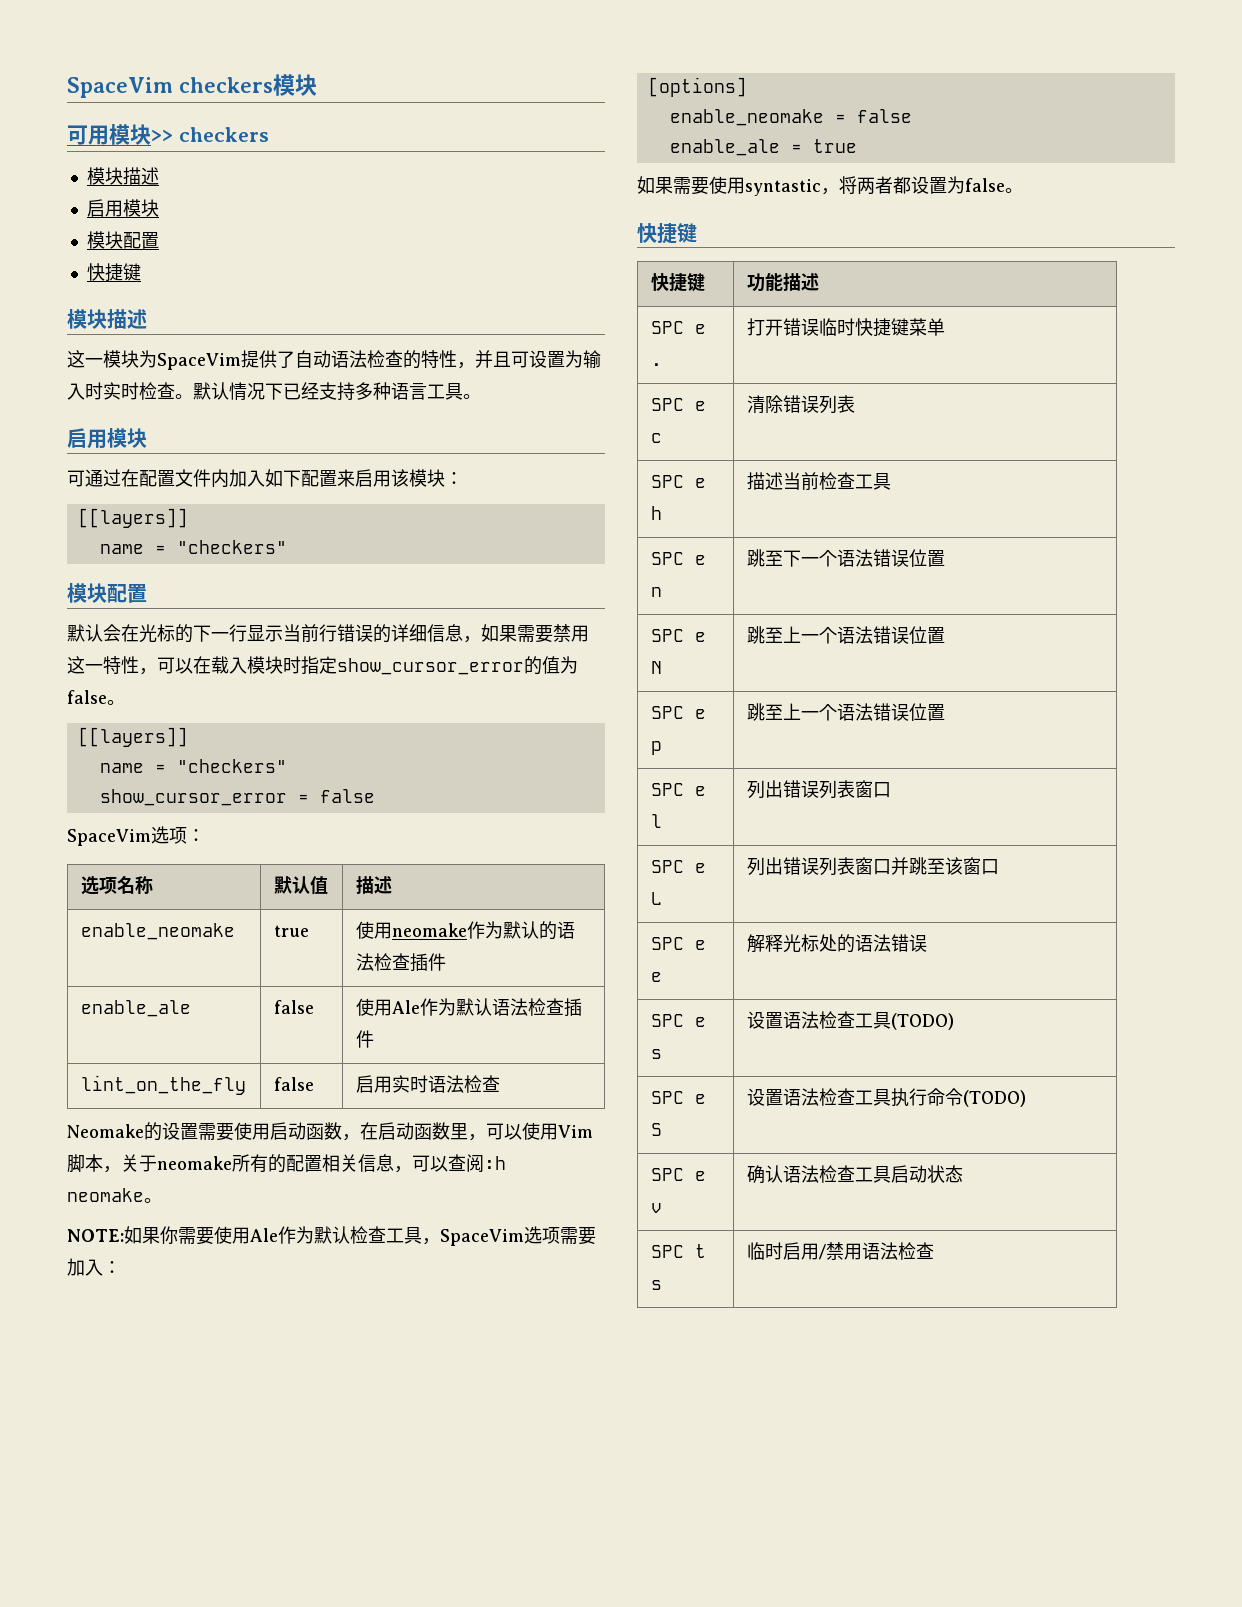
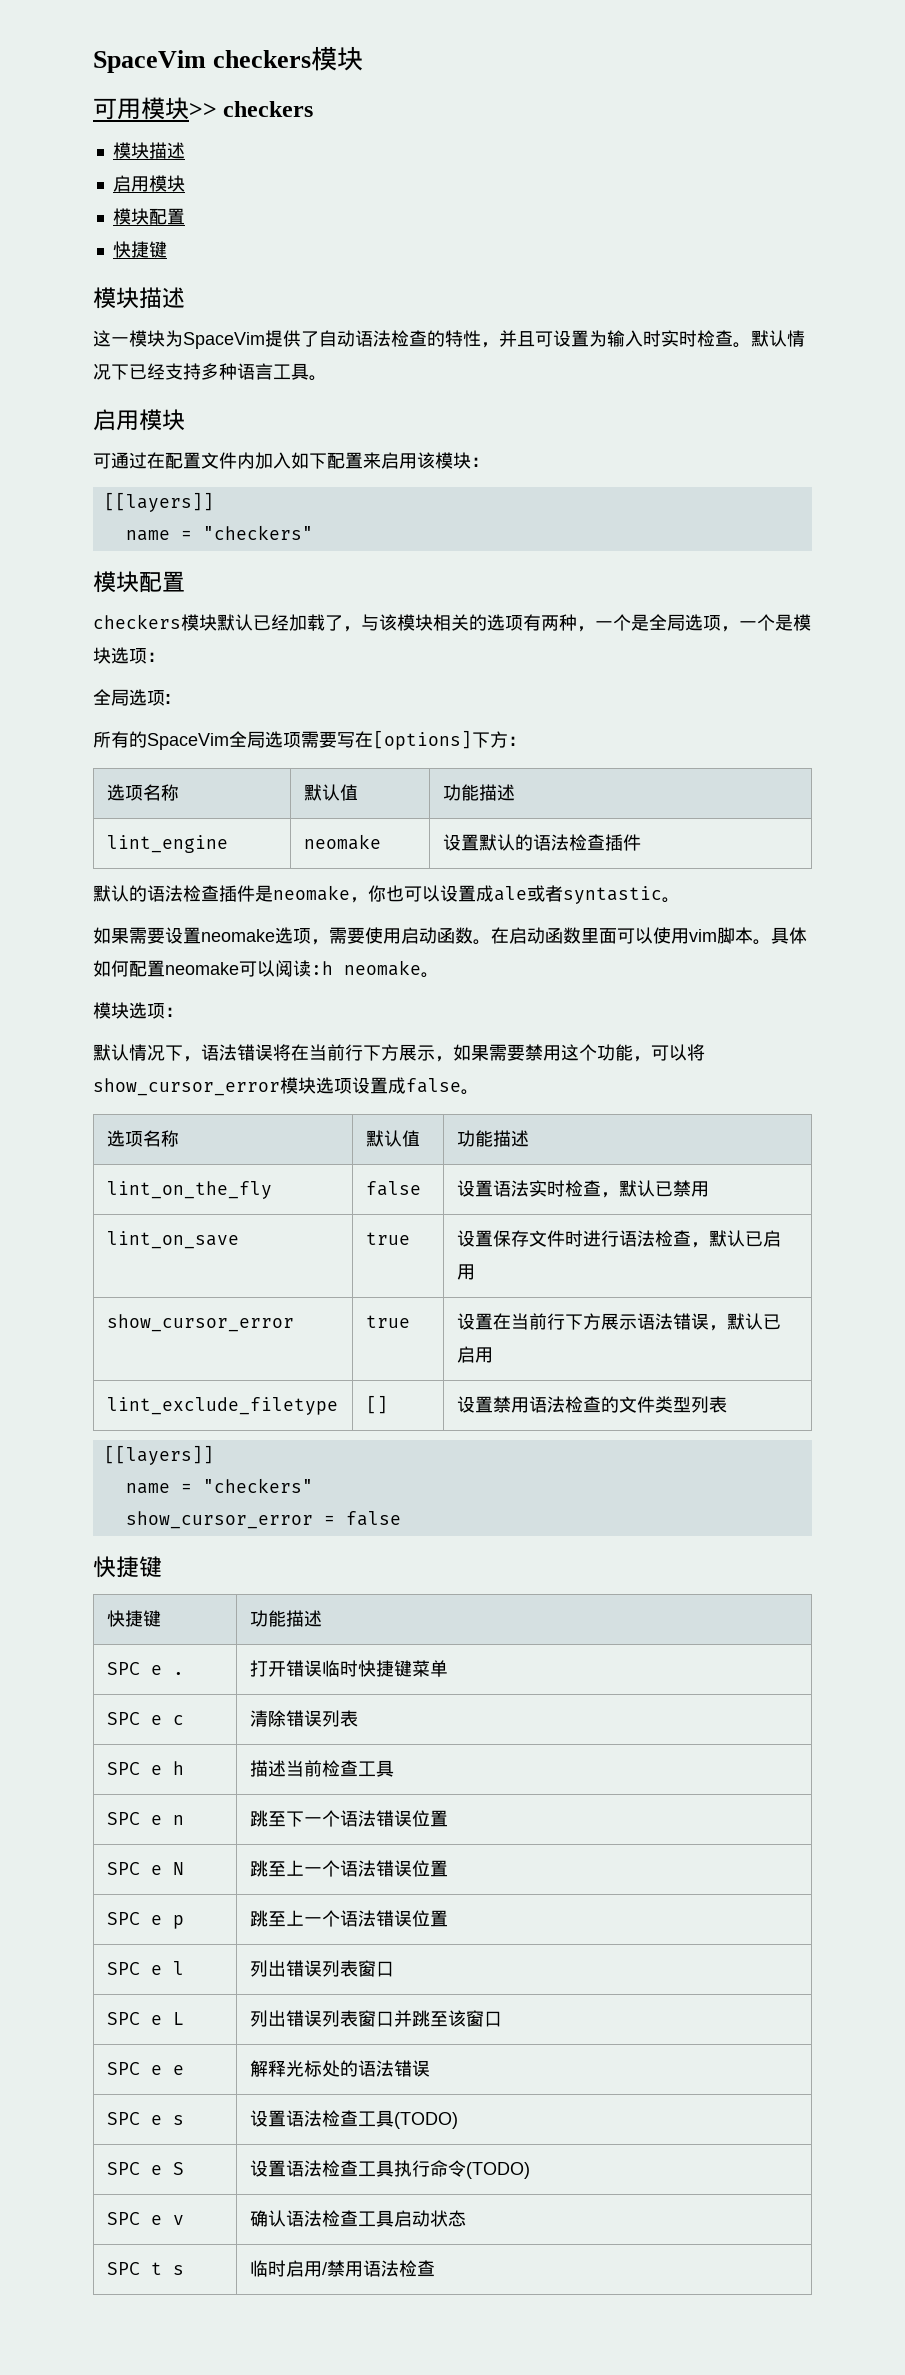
[67,624,589,643] [67,656,578,675] [67,690,125,705] [77,727,188,747] [99,759,287,773] [99,789,375,806] [67,826,187,846] 默认会在光标的下一行显示当前行错误的详细信息，如果需要禁用这一特性，可以在载入模块时指定show_cursor_error的值为false。 // [[layers]] // name = "checkers" // show_cursor_error = false // SpaceVim选项 -> [93,614,811,632] [93,647,165,664] [93,689,171,706] [93,730,508,750] checkers模块默认已经加载了，与该模块相关的选项有两种，一个是全局选项，一个是模块选项： // 全局选项: // 所有的SpaceVim全局选项需要写在[options]下方
[355,876,392,894] [80,923,235,940] [273,925,309,937] [355,921,575,940] [355,953,446,972] [80,1000,191,1017] [273,1000,314,1014] [355,998,582,1017] [355,1030,374,1048] [80,1075,246,1095] [273,1077,314,1091] [355,1075,500,1093] [67,1122,198,1141] 描述 // enable_neomake | true | 使用neomake作为默认的语法检查插件 // enable_ale | false | 使用Ale作为默认语法检查插件 // lint_on_the_fly | false | 启用实时语法检查 // Neomake的设置 -> [442,784,515,801] [106,835,228,853] [303,834,381,850] [442,834,641,851] [93,885,680,904] [93,927,329,945] 功能描述 // lint_engine | neomake | 设置默认的语法检查插件 // 默认的语法检查插件是neomake，你也可以设置成ale或者syntastic。 // 如果需要设置neomake选项，
[342,1134,360,1141] ， -> [473,939,491,945] 。
[468,1134,486,1141] ， -> [599,928,617,944] 面
[558,1125,593,1138] [67,1154,506,1173] [67,1188,162,1203] [67,1226,596,1246] [67,1258,121,1276] [647,77,747,97] [669,109,912,126] [669,139,857,156] [637,176,1023,196] Vim脚本，关于neomake所有的配置相关信息，可以查阅:h neomake。 // NOTE:如果你需要使用Ale作为默认检查工具，SpaceVim选项需要加入： // [options] // enable_neomake = false // enable_ale = true // 如果需要使用syntastic，将两者都设置为false。 -> [689,927,807,945] [93,960,439,978] [93,1002,183,1019] [93,1044,705,1062] [93,1077,479,1096] [106,1130,179,1147] [365,1130,420,1147] [456,1130,529,1147] [106,1181,272,1199] [365,1181,421,1196] [456,1180,709,1198] [106,1231,239,1249] [365,1232,410,1245] [456,1230,781,1248] [456,1264,475,1280] [106,1314,294,1332] [365,1315,410,1328] [456,1313,781,1331] [456,1346,493,1363] [106,1397,338,1415] [365,1395,388,1414] [456,1396,727,1413] [103,1445,214,1465] [125,1478,313,1494] [125,1511,401,1529] vim脚本。具体如何配置neomake可以阅读:h neomake。 // 模块选项： // 默认情况下，语法错误将在当前行下方展示，如果需要禁用这个功能，可以将show_cursor_error模块选项设置成false。 // 选项名称 | 默认值 | 功能描述 // lint_on_the_fly | false | 设置语法实时检查，默认已禁用 // lint_on_save | true | 设置保存文件时进行语法检查，默认已启用 // show_cursor_error | true | 设置在当前行下方展示语法错误，默认已启用 // lint_exclude_filetype | [] | 设置禁用语法检查的文件类型列表 // [[layers]] // name = "checkers" // show_cursor_error = false

